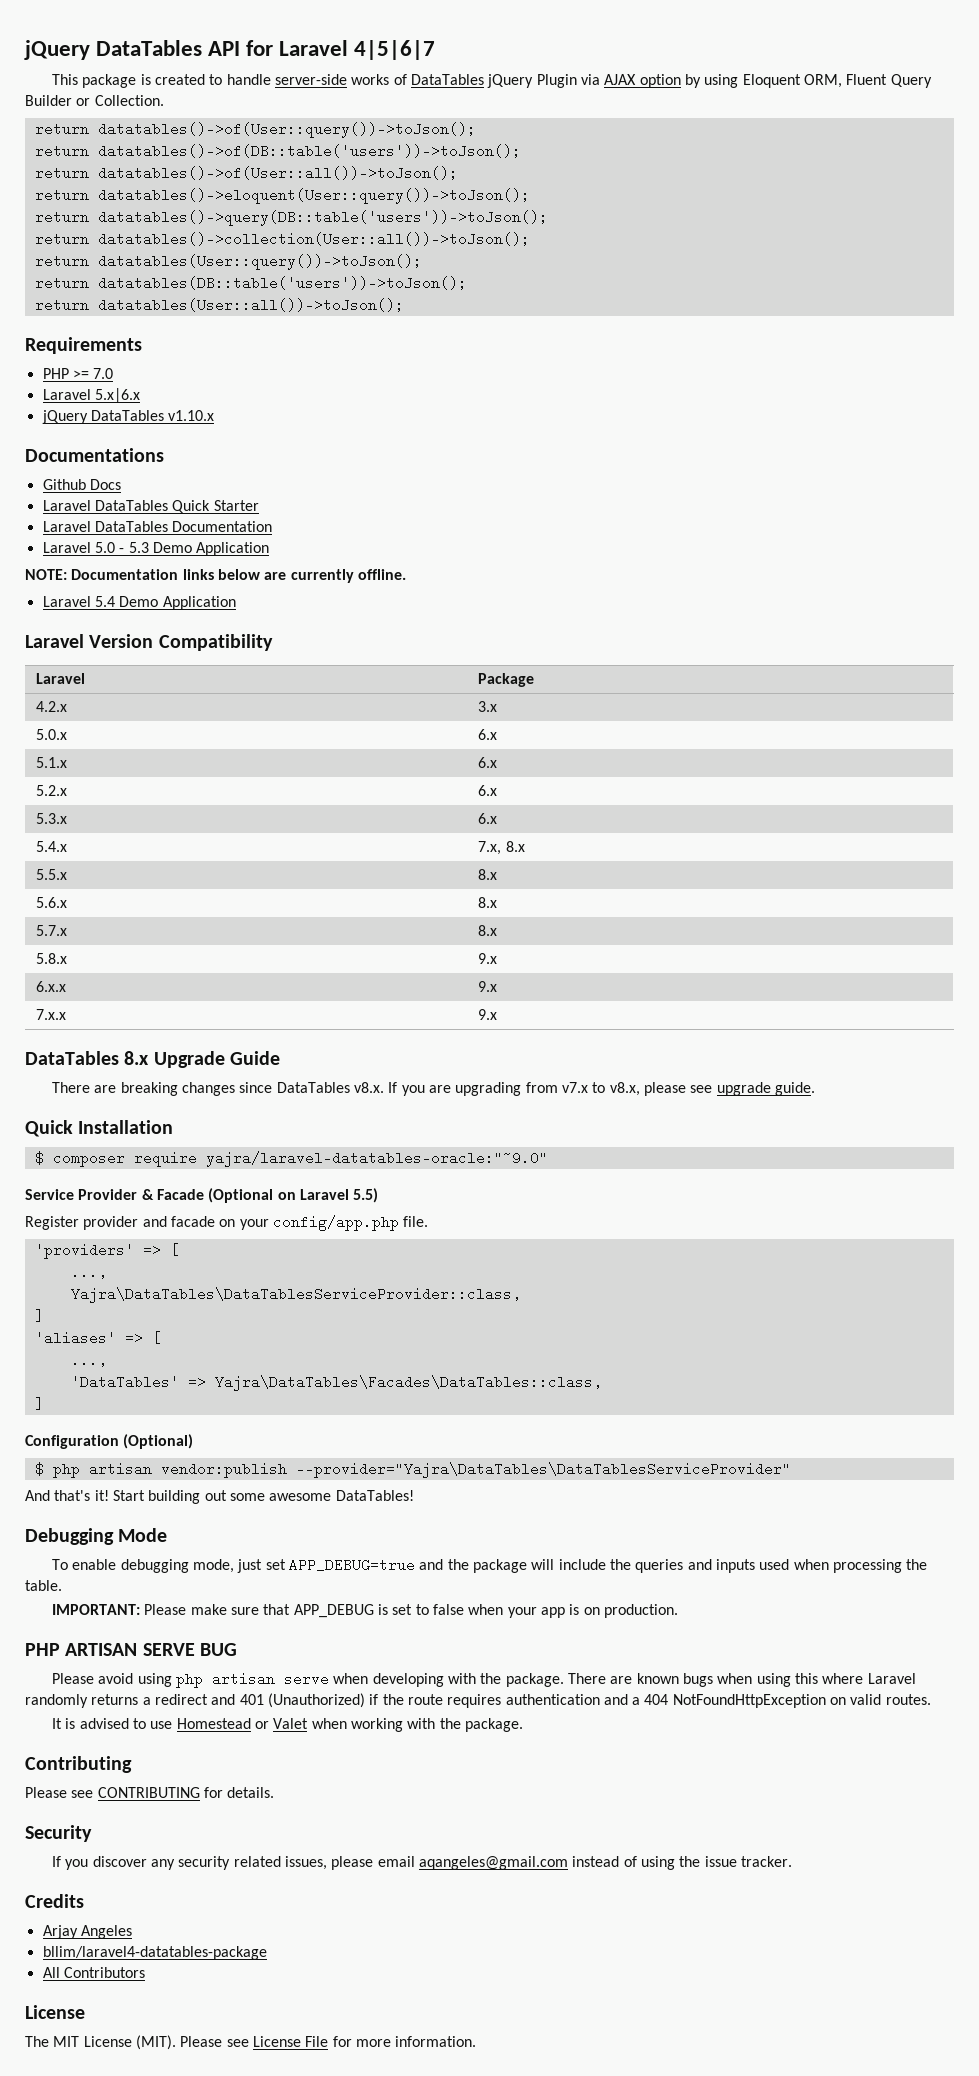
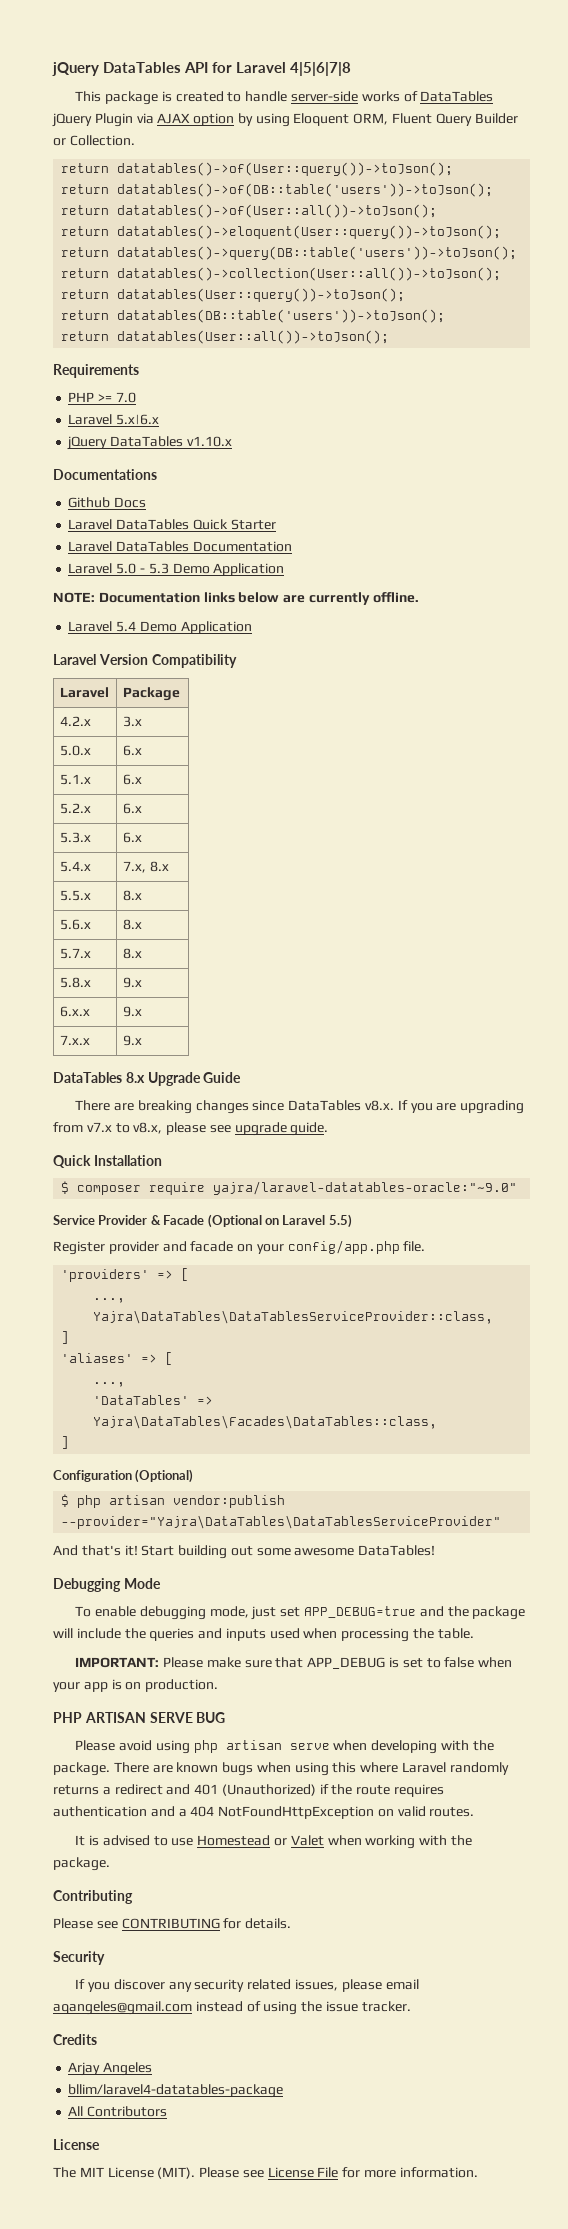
[354,40,436,60] 4|5|6|7 -> [290,62,351,76] 4|5|6|7|8

